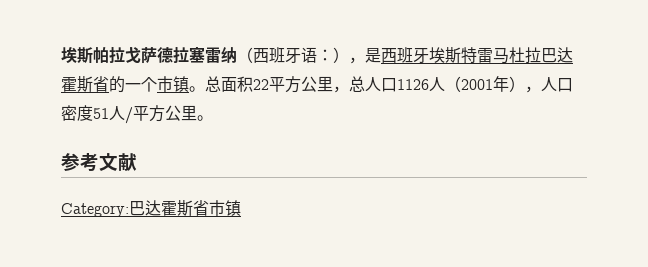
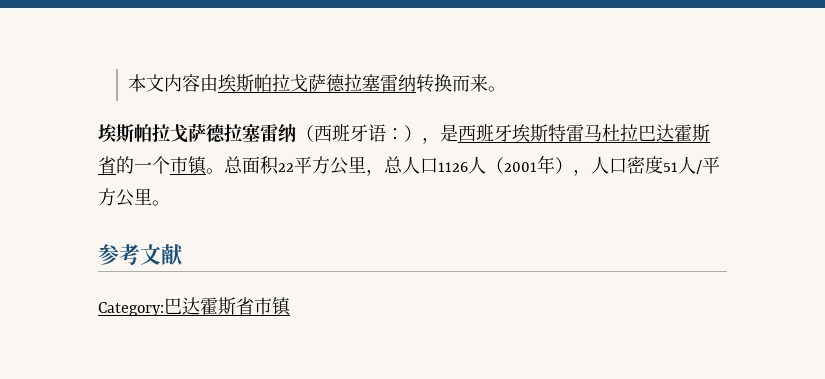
(61, 55) none -> [128,74,507,93] 本文内容由埃斯帕拉戈萨德拉塞雷纳转换而来。 //

